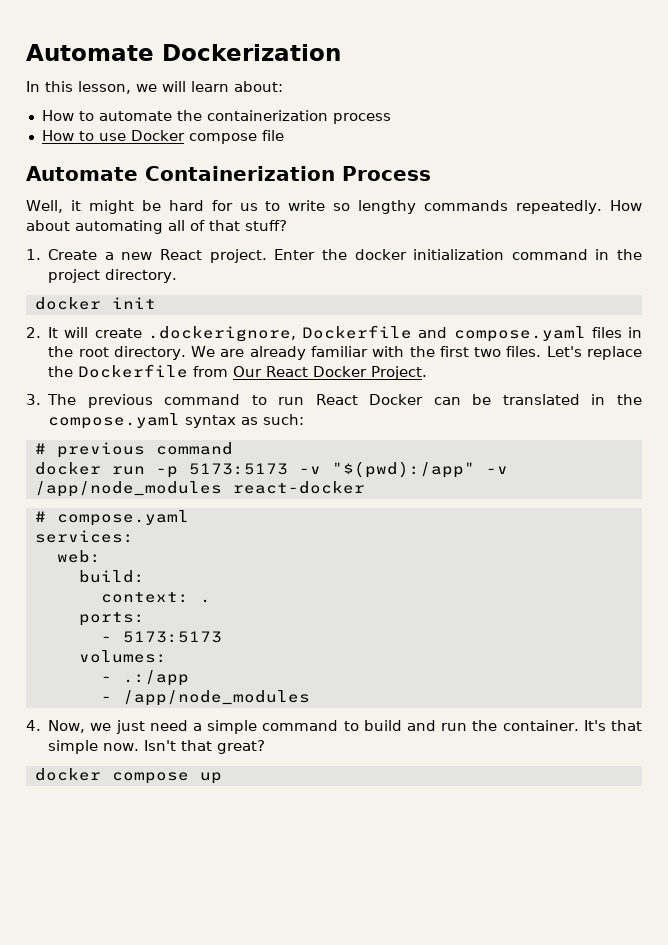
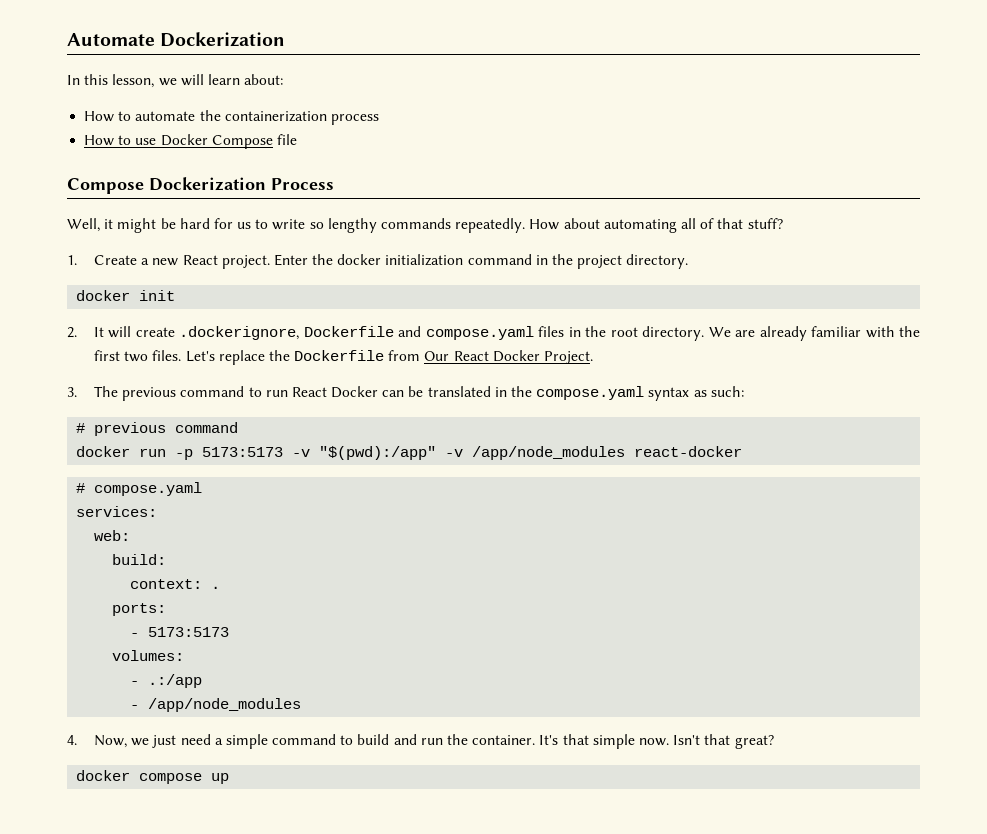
[188,133,257,144] compose -> [211,135,273,149] Compose
[26,166,335,181] Automate Containerization -> [67,177,266,194] Compose Dockerization

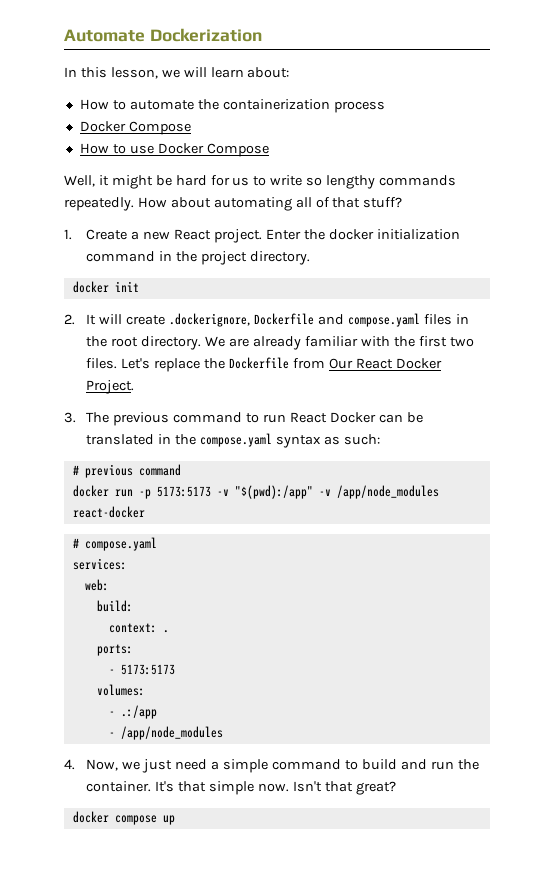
(379, 119) none -> [79,121,191,135] // Docker Compose
[276,134,297,145] [67,177,334,194] file // Compose Dockerization Process -> (269, 150) none

